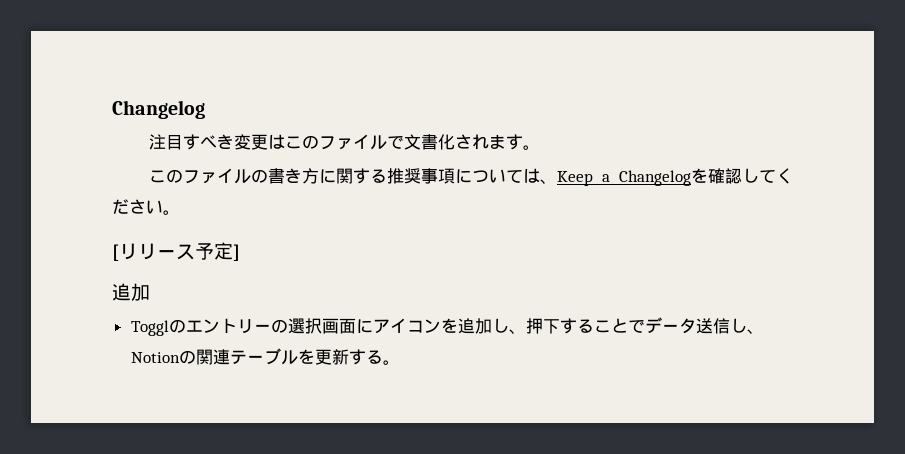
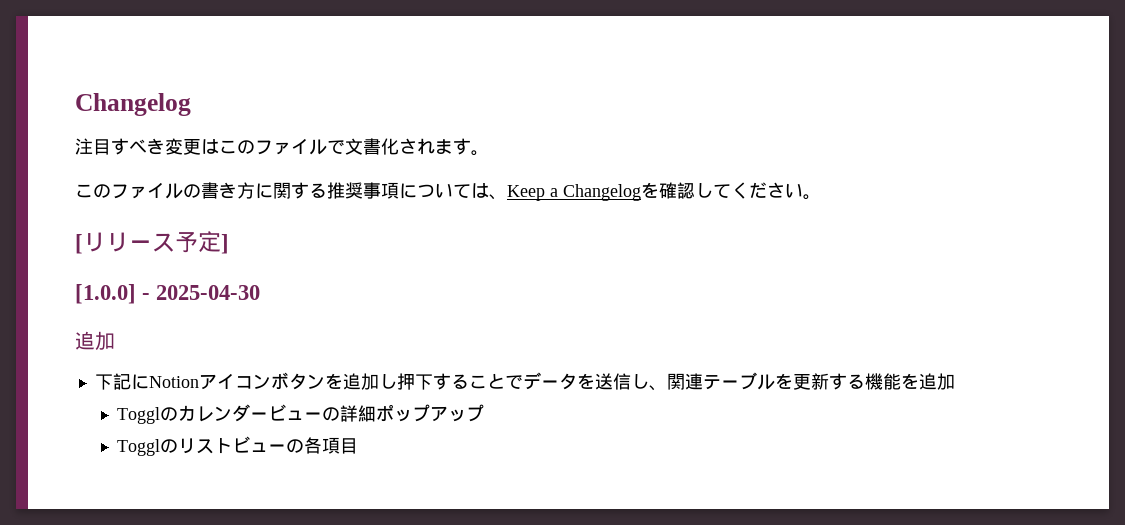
[112,283,150,301] [130,318,373,336] 追加 // Togglのエントリーの選択画面に -> [75,284,261,304] [75,331,115,351] [94,373,199,390] [1.0.0] - 2025-04-30 // 追加 // 下記にNotion
(441, 326) none -> [270,372,325,390] ボタン
[508,329,526,334] 、 -> (397, 381) none
(696, 326) none -> [576,373,595,389] を
[130,350,196,364] Notionの -> (667, 388) none
[382,360,400,365] 。 -> [864,373,955,390] [116,404,484,424] [116,436,358,456] 機能を追加 // Togglのカレンダービューの詳細ポップアップ // Togglのリストビューの各項目

